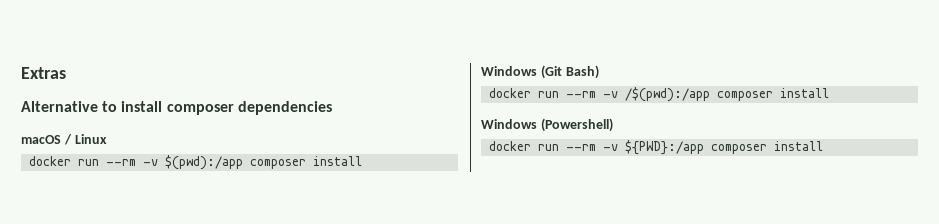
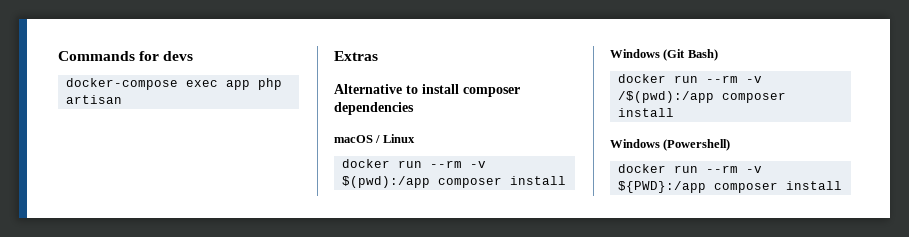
(21, 73) none -> [58,51,194,61] [65,78,282,90] [65,95,122,104] Commands for devs // docker-compose exec app php artisan //

